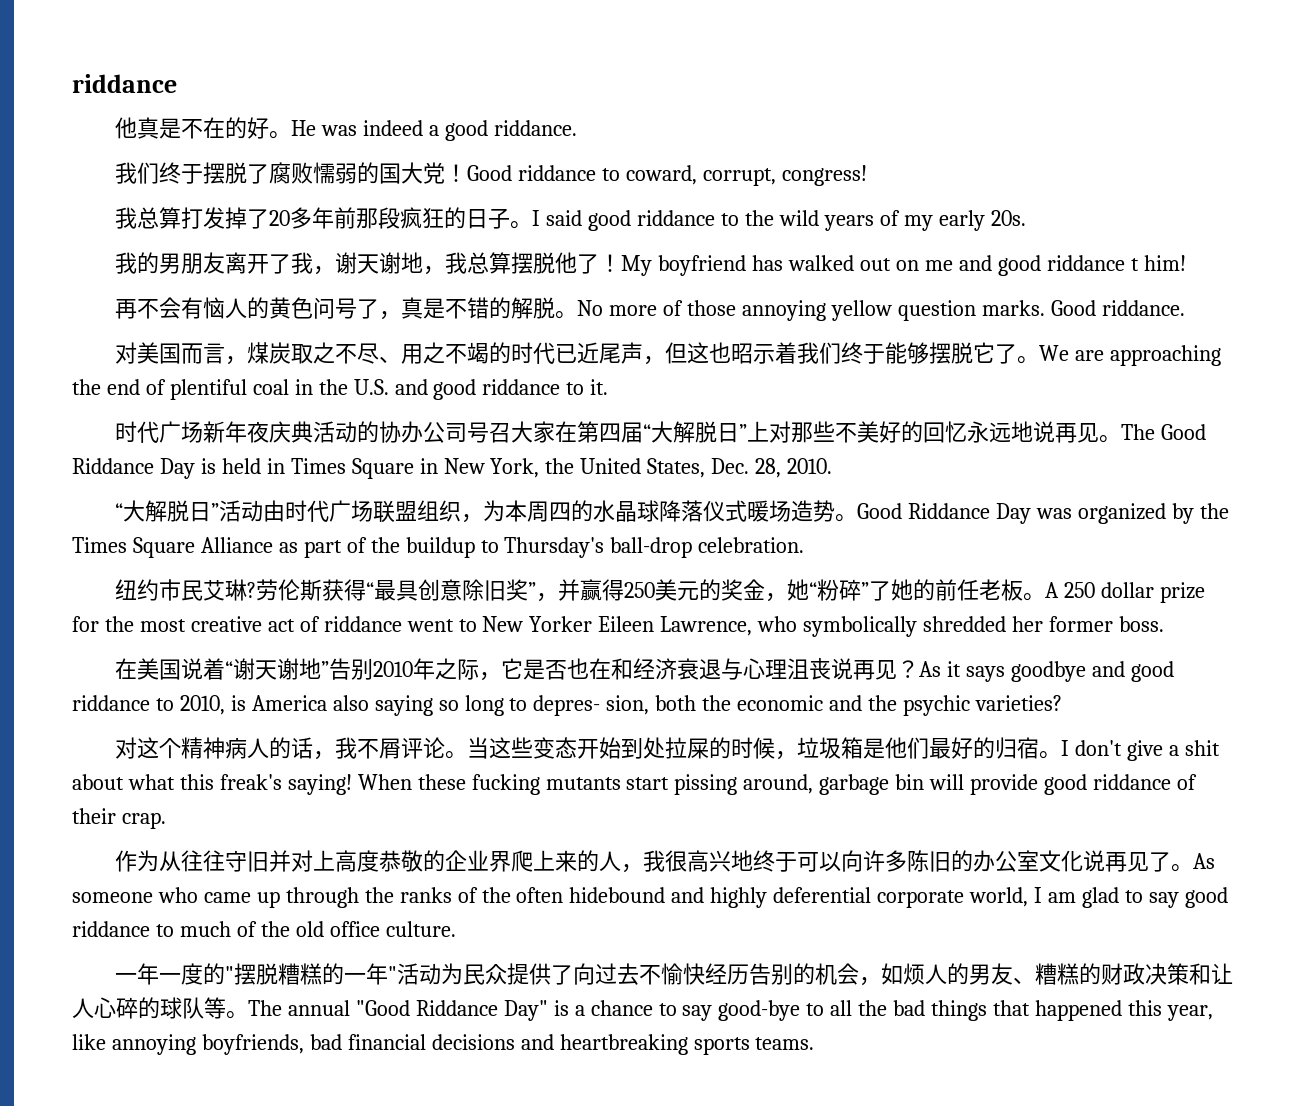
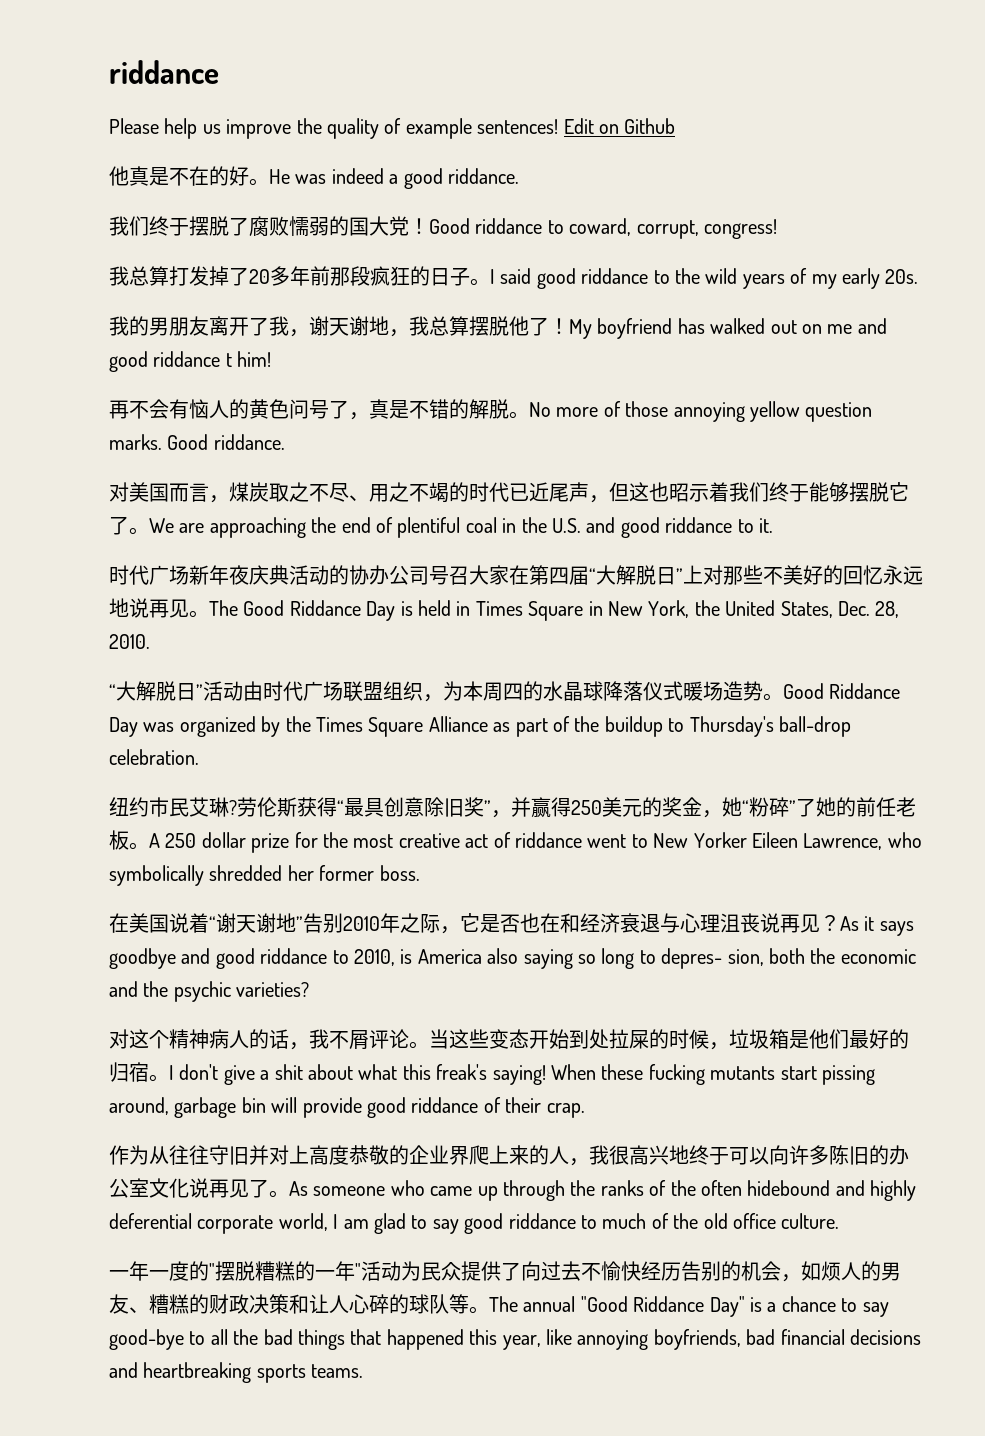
[72,74,177,93] riddance -> [109,60,219,84] [109,118,676,139] riddance // Please help us improve the quality of example sentences! Edit on Github

